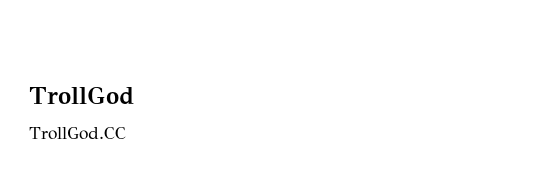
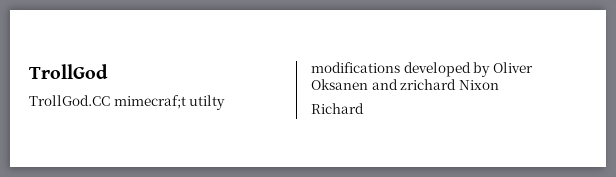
(126, 133) none -> [113,95,226,110] [311,62,533,77] [311,79,499,90] [311,103,364,114] mimecraf;t utilty modifications developed by Oliver Oksanen and zrichard Nixon // Richard

